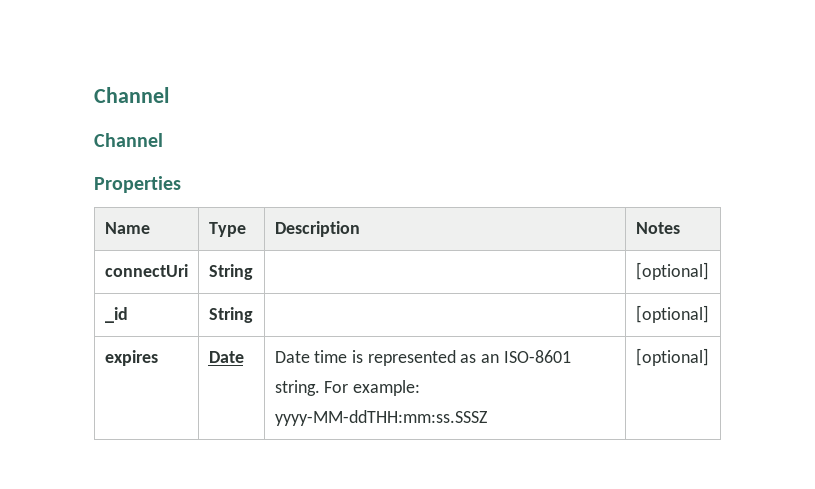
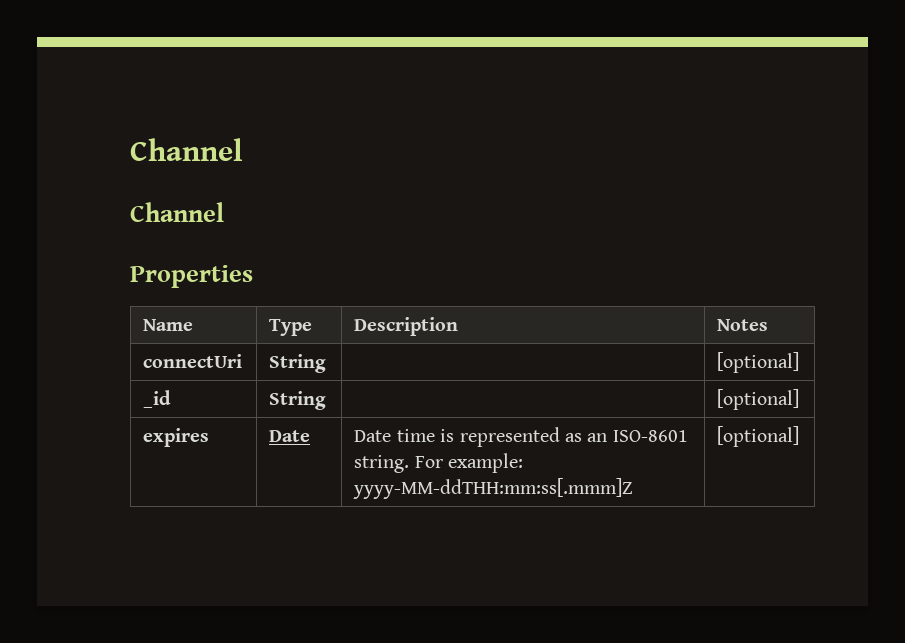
[274,410,487,426] yyyy-MM-ddTHH:mm:ss.SSSZ -> [353,478,634,499] yyyy-MM-ddTHH:mm:ss[.mmm]Z

